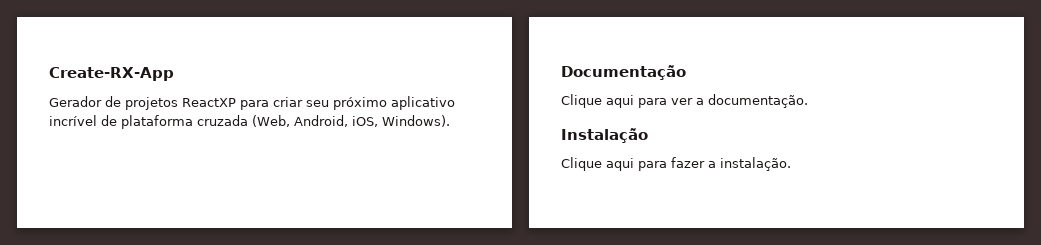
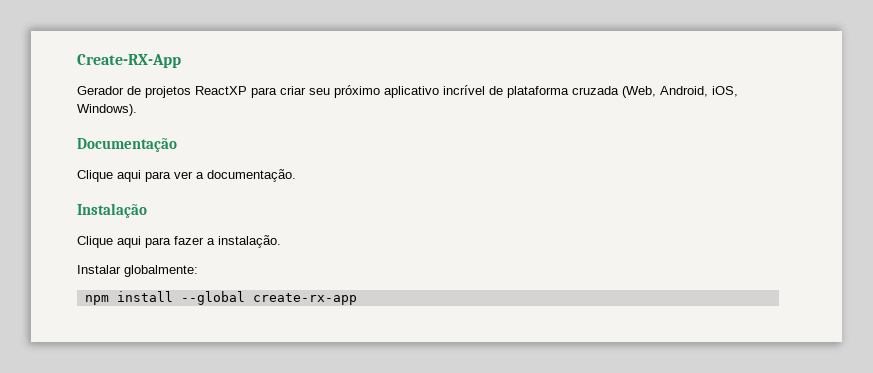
(791, 164) none -> [77,265,198,277] [84,291,357,305] // Instalar globalmente: // npm install --global create-rx-app

